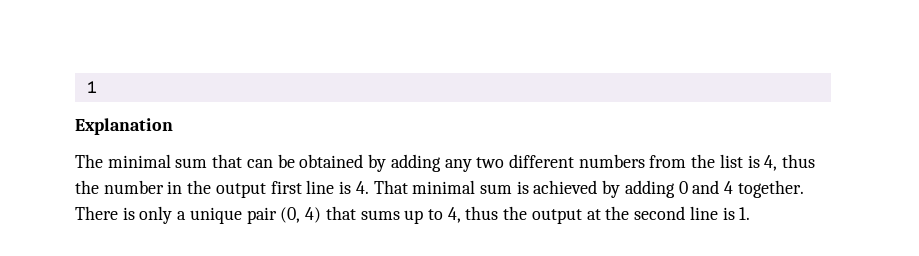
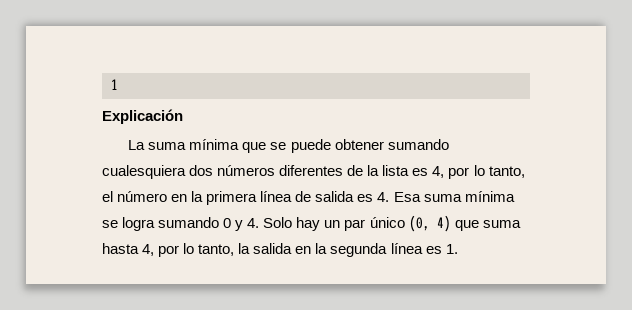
[75,118,173,135] [75,154,816,172] [75,180,804,198] [75,206,735,224] Explanation // The minimal sum that can be obtained by adding any two different numbers from the list is 4, thus the number in the output first line is 4. That minimal sum is achieved by adding 0 and 4 together. There is only a unique pair (0, 4) that sums up to 4, thus the output at the second line is -> [102,109,183,124] [128,139,449,153] [102,165,525,179] [102,191,515,205] [102,215,521,232] [102,243,442,257] Explicación // La suma mínima que se puede obtener sumando cualesquiera dos números diferentes de la lista es 4, por lo tanto, el número en la primera línea de salida es 4. Esa suma mínima se logra sumando 0 y 4. Solo hay un par único (0, 4) que suma hasta 4, por lo tanto, la salida en la segunda línea es

